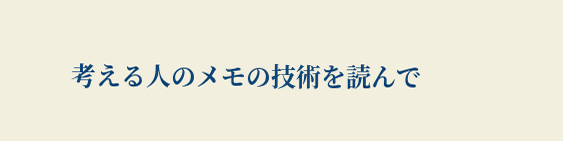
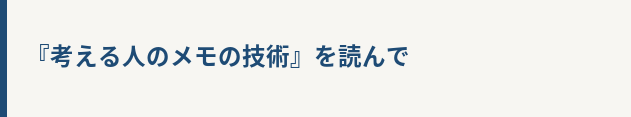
(70, 76) none -> [26,44,50,65] 『
(322, 77) none -> [290,51,314,68] 』

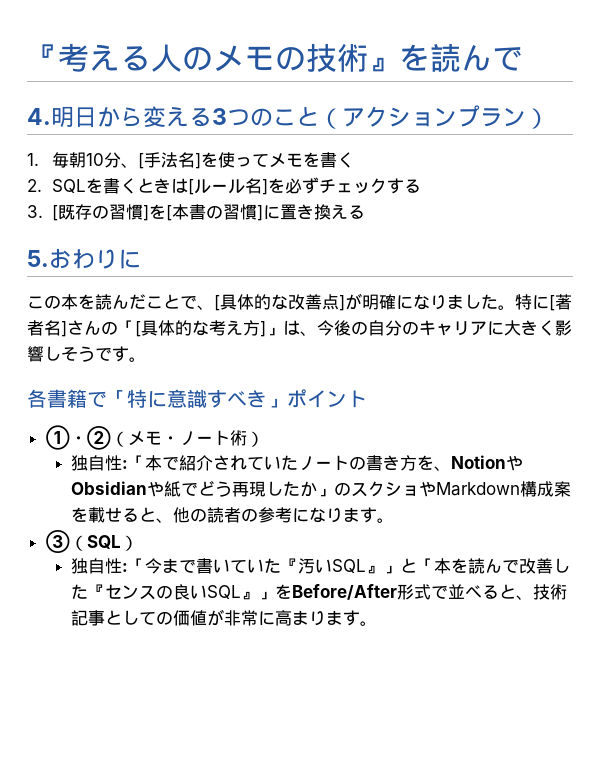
(410, 57) none -> [27,105,549,129] [27,152,355,169] [27,177,422,195] [27,204,366,221] [27,248,141,269] [27,293,572,311] [27,320,572,337] [27,346,146,362] [27,389,367,408] [45,425,264,450] [70,455,523,471] [70,480,571,497] [70,507,394,523] [45,530,138,553] [70,558,570,574] [70,584,567,600] [70,609,377,626] // 4.明日から変える3つのこと（アクションプラン） // 1.毎朝10分、[手法名]を使ってメモを書く // 2. SQLを書くときは[ルール名]を必ずチェックする // 3. [既存の習慣]を[本書の習慣]に置き換える // 5.おわりに // この本を読んだことで、[具体的な改善点]が明確になりました。特に[著者名]さんの「[具体的な考え方]」は、今後の自分のキャリアに大きく影響しそうです。 // 各書籍で「特に意識すべき」ポイント // ①・②（メモ・ノート術） // 独自性:「本で紹介されていたノートの書き方を、NotionやObsidianや紙でどう再現したか」のスクショやMarkdown構成案を載せると、他の読者の参考になります。 // ③（SQL） // 独自性:「今まで書いていた『汚いSQL』」と「本を読んで改善した『センスの良いSQL』」をBefore/After形式で並べると、技術記事としての価値が非常に高まります。

